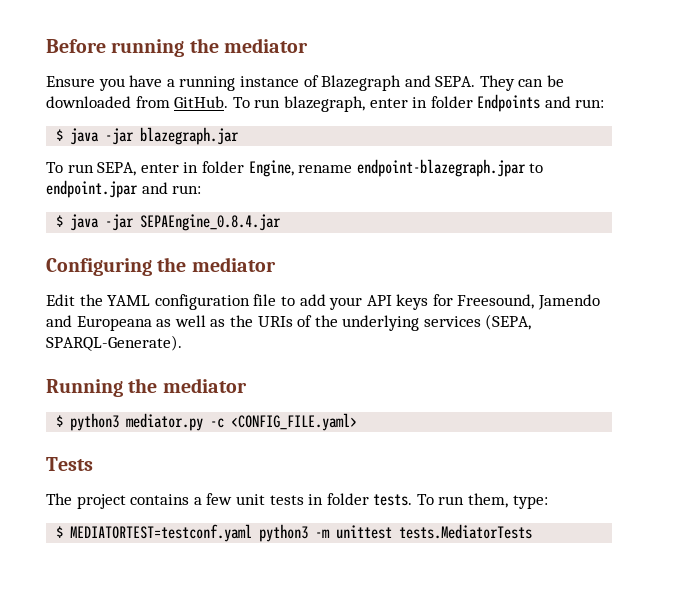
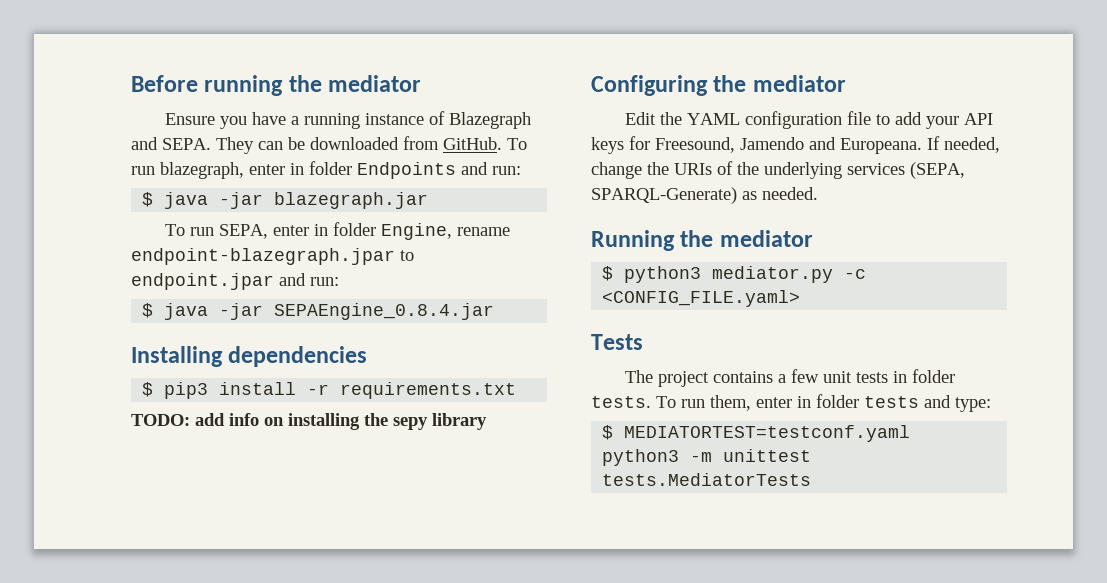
(282, 222) none -> [131,346,368,367] [142,382,517,399] [131,413,487,430] // Installing dependencies // $ pip3 install -r requirements.txt // TODO: add info on installing the sepy library
[76,315,226,331] Europeana as well as -> [840,136,1000,154] [591,162,642,179] Europeana. If needed, change
[46,335,182,351] SPARQL-Generate). -> [591,187,818,204] SPARQL-Generate) as needed.
(509, 500) none -> [756,394,951,408] enter in folder tests and

